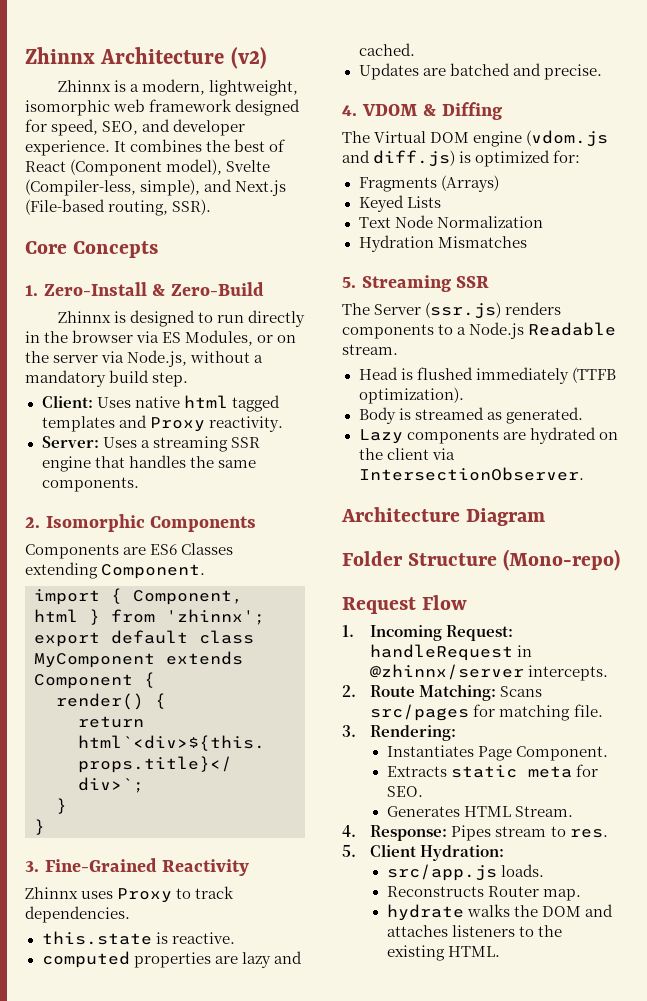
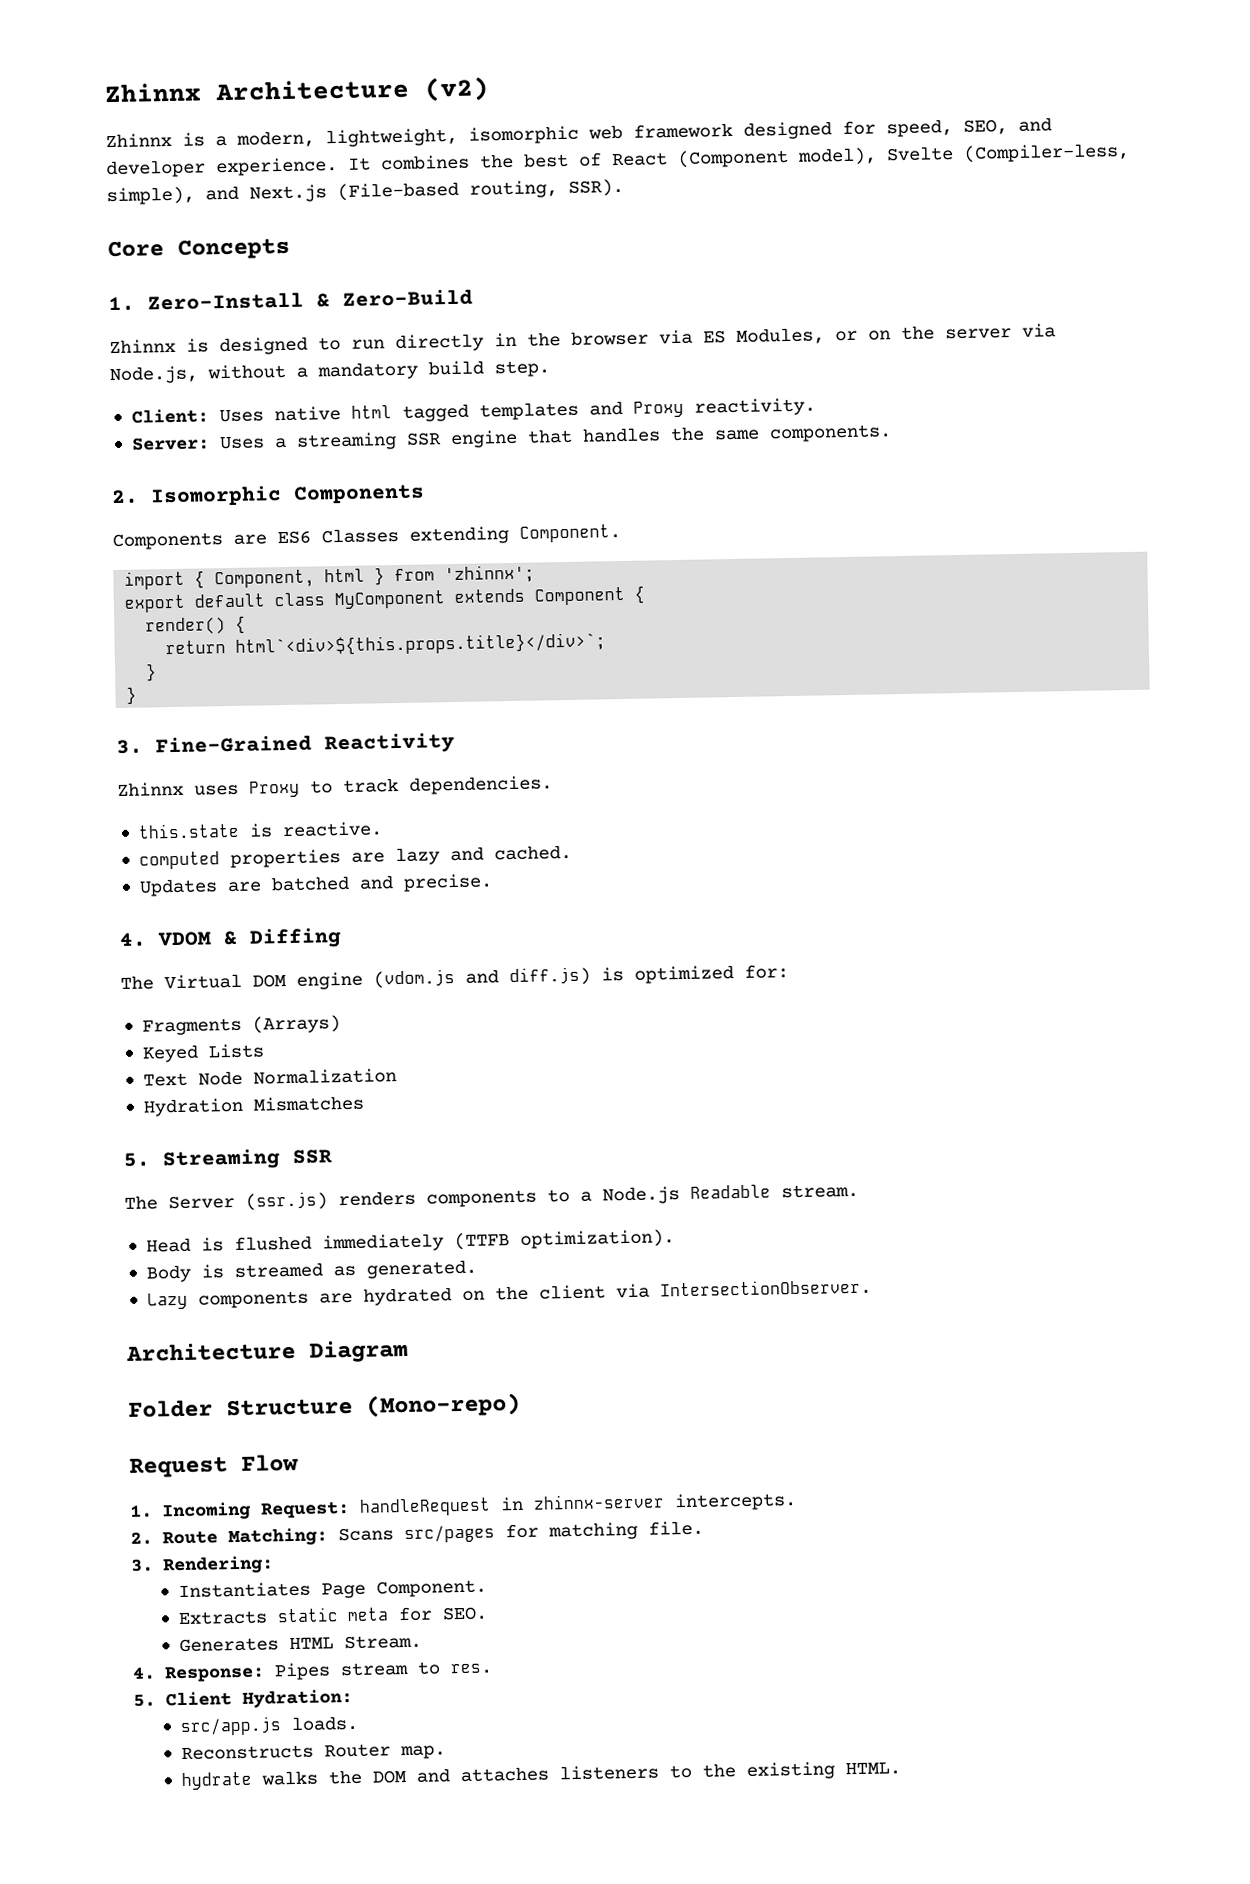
[370,664,525,680] @zhinnx/server -> [532,1493,665,1510] zhinnx-server

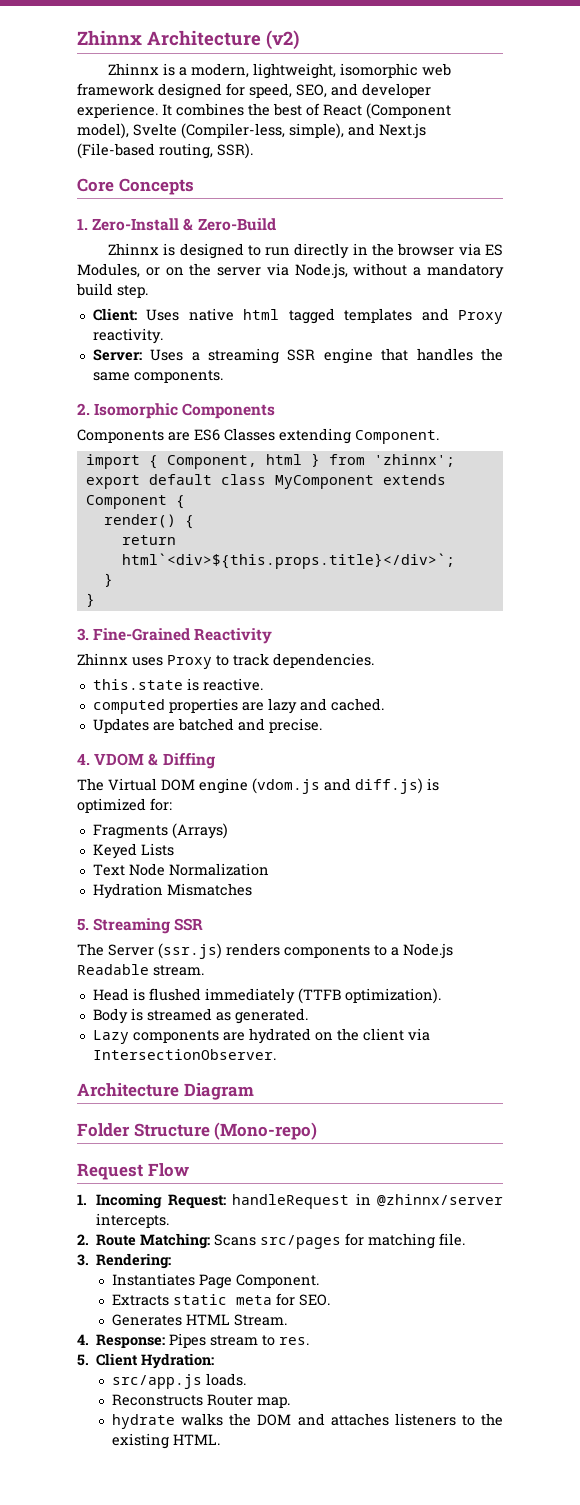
[532,1493,665,1510] zhinnx-server -> [376,1194,503,1207] @zhinnx/server

